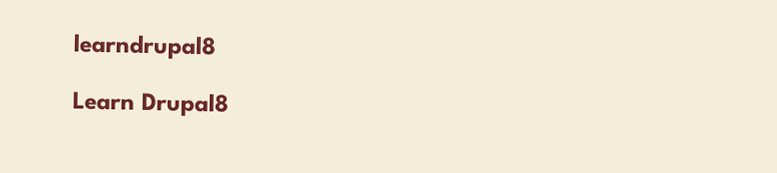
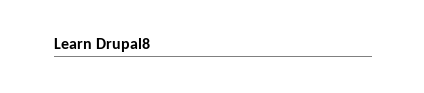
[73,33,217,61] learndrupal8 // -> (54, 43) none

